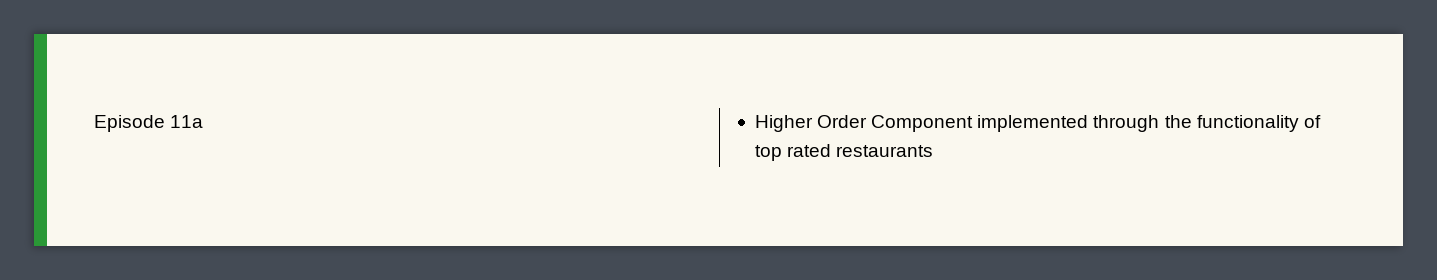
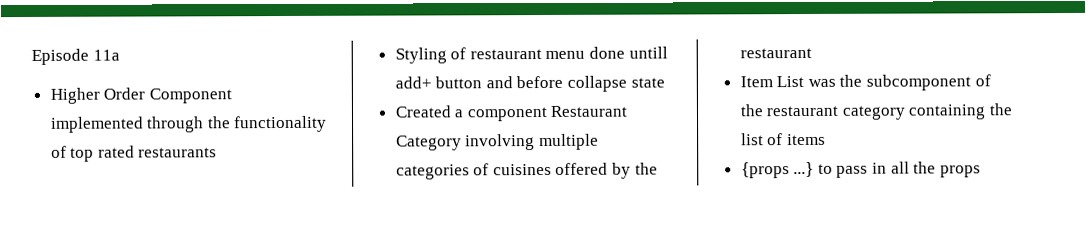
(934, 151) none -> [394,46,668,64] [394,75,665,92] [394,105,628,122] [395,133,599,151] [395,162,658,180] [739,47,812,59] [739,74,991,91] [739,103,1013,120] [740,133,826,146] [740,161,981,179] // Styling of restaurant menu done untill add+ button and before collapse state // Created a component Restaurant Category involving multiple categories of cuisines offered by the restaurant // Item List was the subcomponent of the restaurant category containing the list of items // {props ...} to pass in all the props

